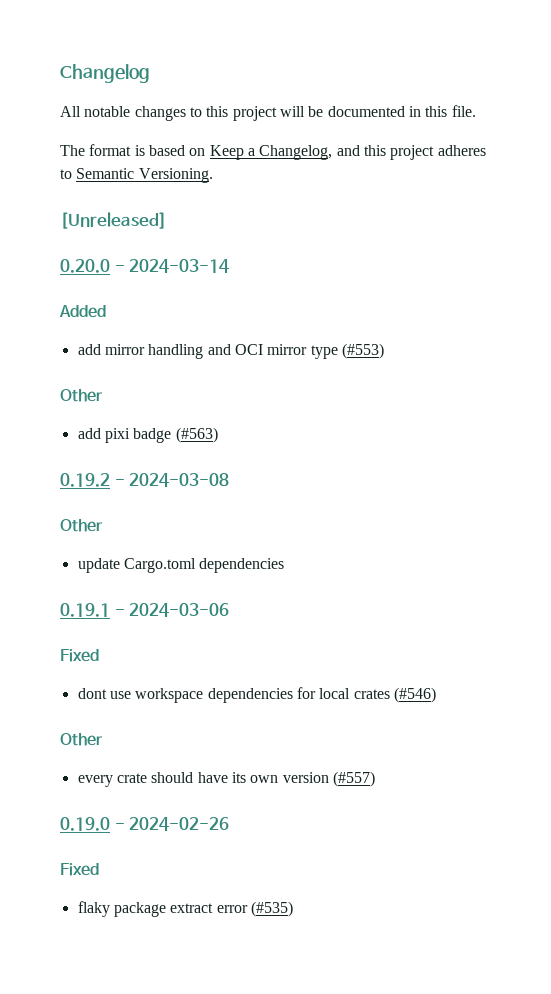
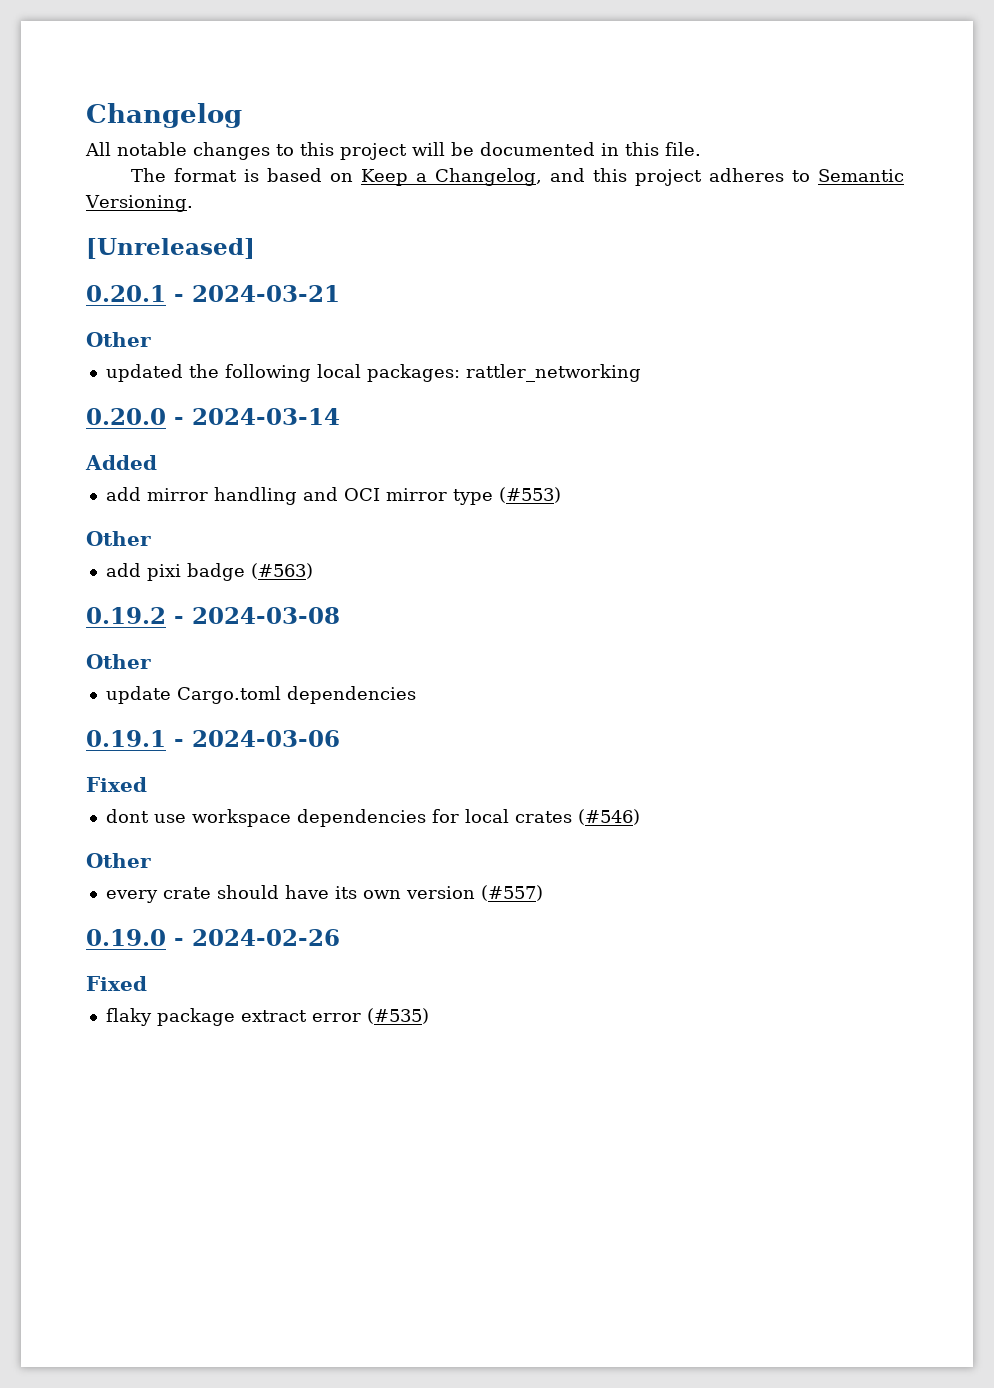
(167, 220) none -> [86,285,340,302] [86,332,151,347] [105,364,641,382] // 0.20.1 - 2024-03-21 // Other // updated the following local packages: rattler_networking

